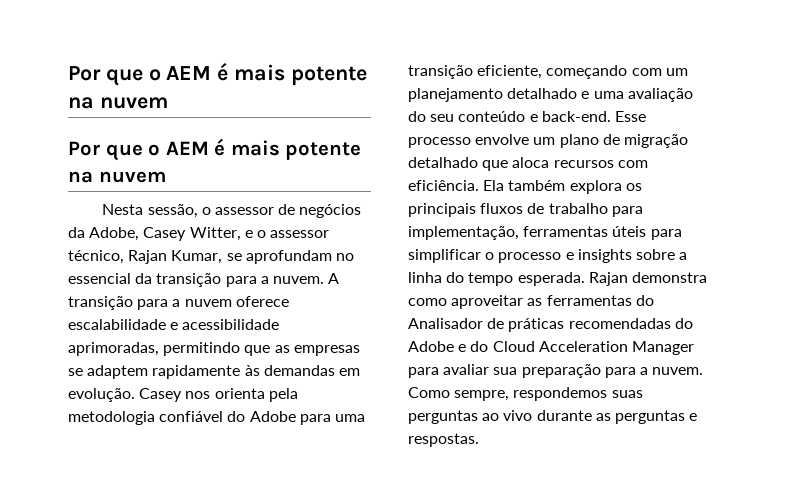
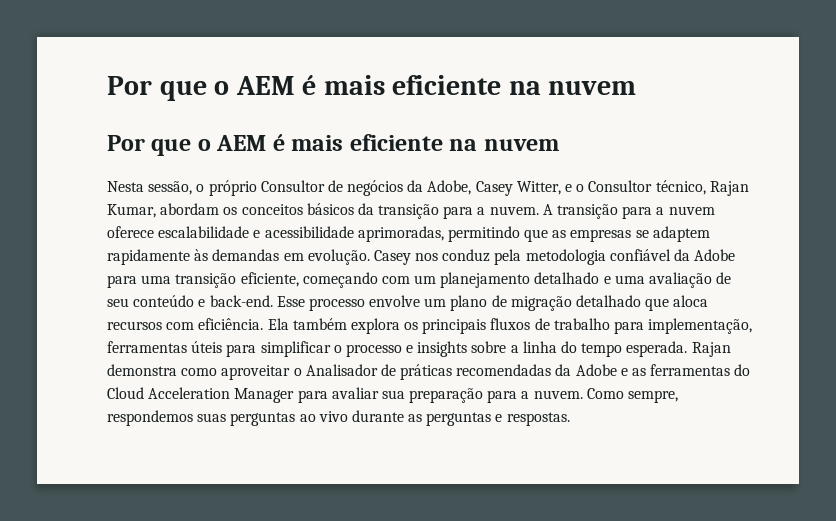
[68,63,367,86] Por que o AEM é mais potente -> [107,75,502,101] Por que o AEM é mais eficiente
[285,142,362,160] potente -> [349,134,443,151] eficiente
[214,207,274,215] assessor -> [208,180,325,196] próprio Consultor
[270,230,330,238] assessor -> [588,180,653,192] Consultor
[226,250,354,264] [68,273,131,284] se aprofundam no essencial -> [160,203,354,215] abordam os conceitos básicos
[214,388,265,399] orienta -> [442,249,491,262] conduz
[227,411,246,422] do -> [674,249,691,261] da
[408,111,426,122] do -> [716,272,732,284] de
[527,295,654,306] as ferramentas do -> [293,368,302,376] o
[674,318,693,329] do -> [555,364,572,376] da
(467, 348) none -> [632,364,731,376] as ferramentas

